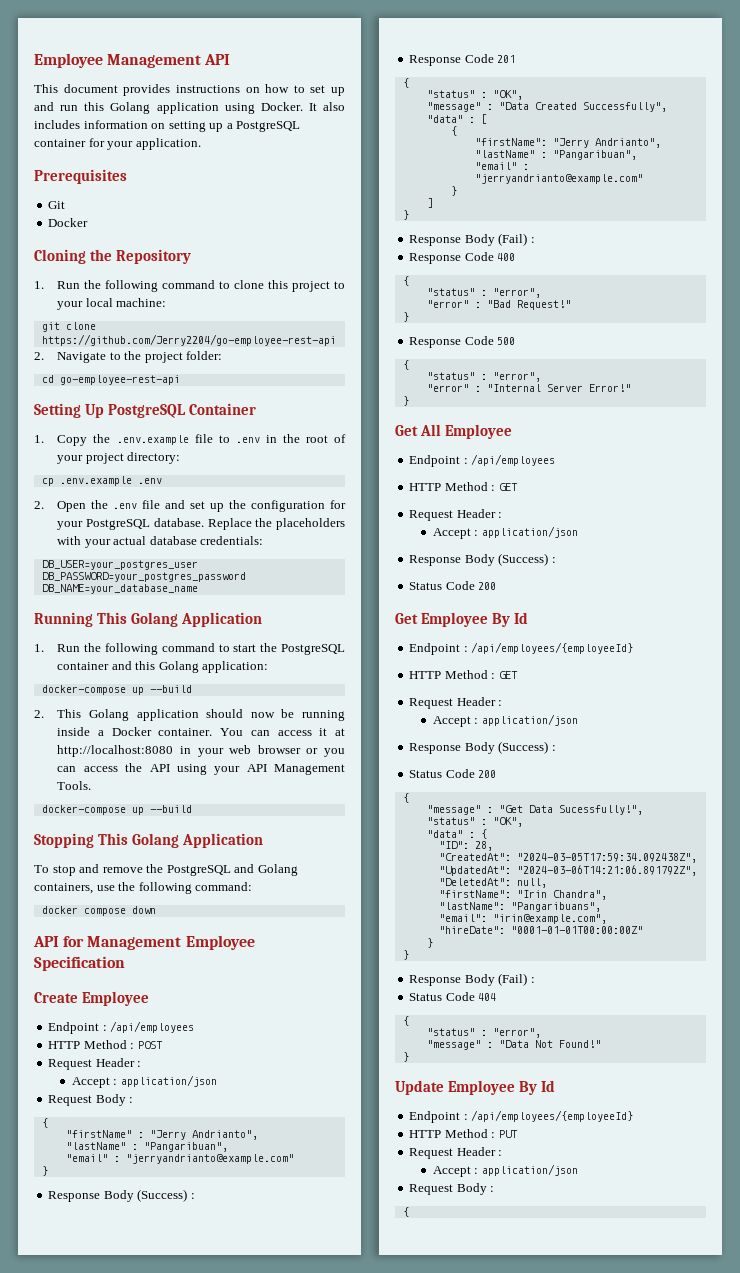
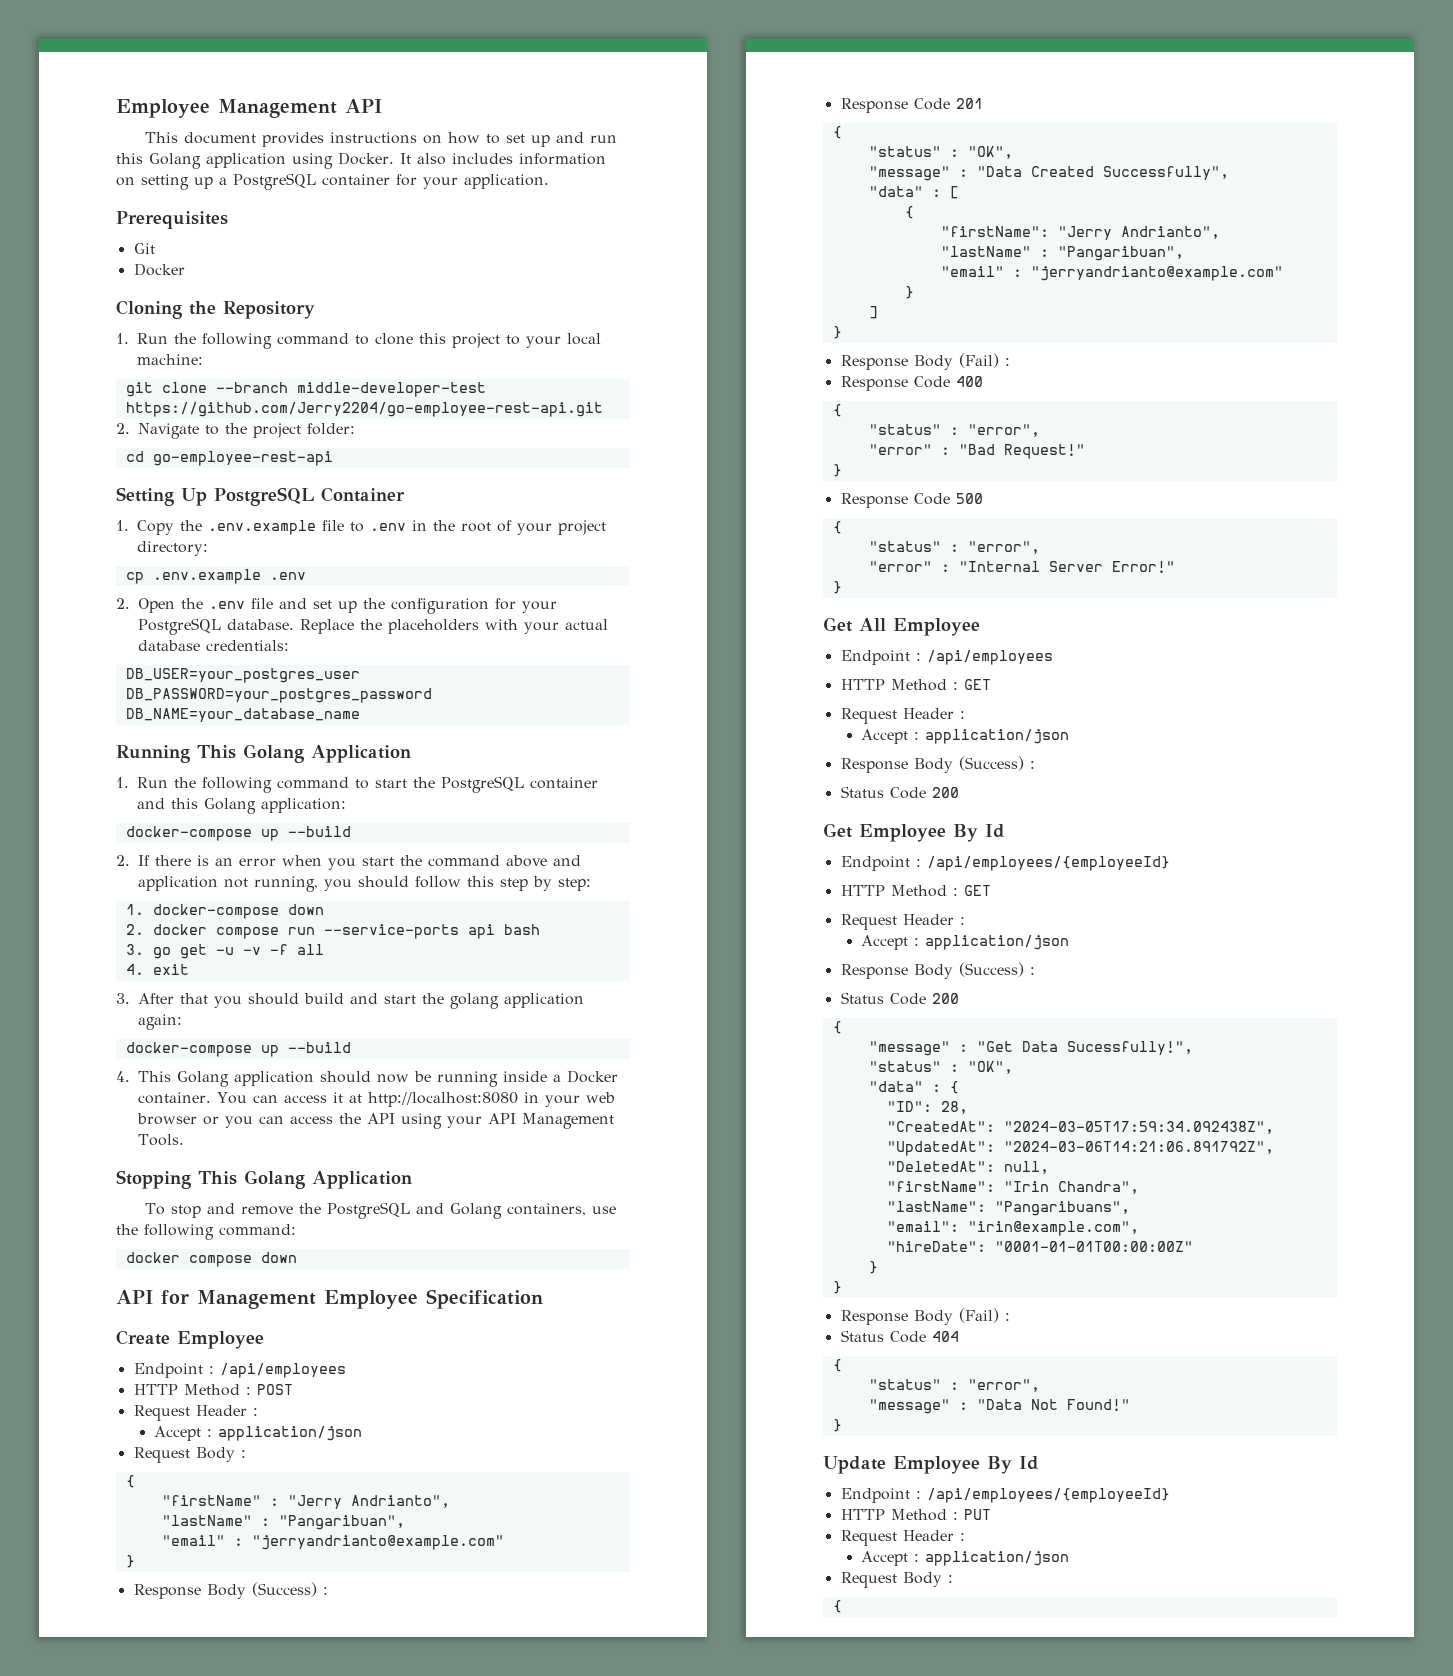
[41,334,336,346] https://github.com/Jerry2204/go-employee-rest-api -> [215,382,486,397] [125,402,603,417] --branch middle-developer-test https://github.com/Jerry2204/go-employee-rest-api.git
(44, 714) none -> [138,855,581,870] [138,876,591,892] [125,904,324,919] [125,924,540,939] [125,944,324,959] [125,964,189,975] [116,993,584,1009] [138,1014,182,1030] [125,1042,351,1057] [116,1071,130,1082] If there is an error when you start the command above and application not running, you should follow this step by step: // 1. docker-compose down // 2. docker compose run --service-ports api bash // 3. go get -u -v -f all // 4. exit // 3. After that you should build and start the golang application again: // docker-compose up --build // 4.
[41,805,192,815] // docker-compose up --build -> (184, 1140) none

